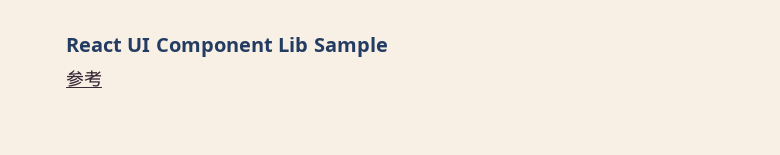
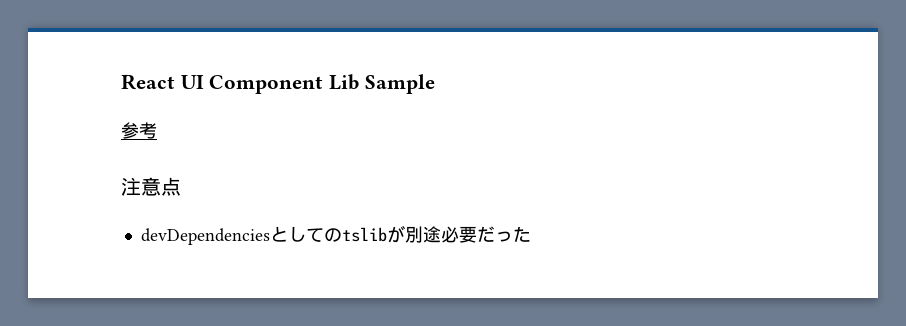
(102, 78) none -> [121,177,181,196] [140,225,531,245] // 注意点 // devDependenciesとしてのtslibが別途必要だった

